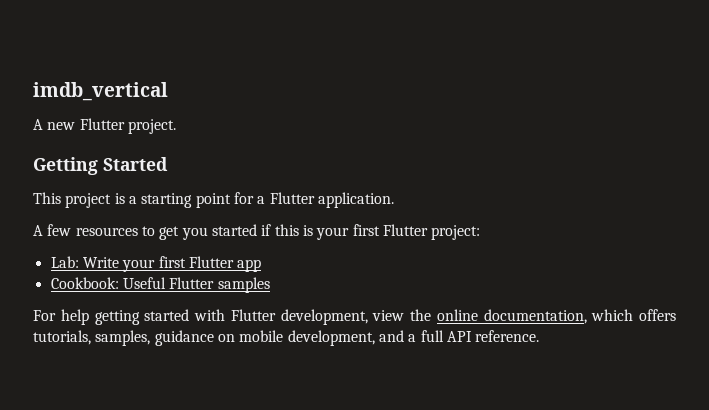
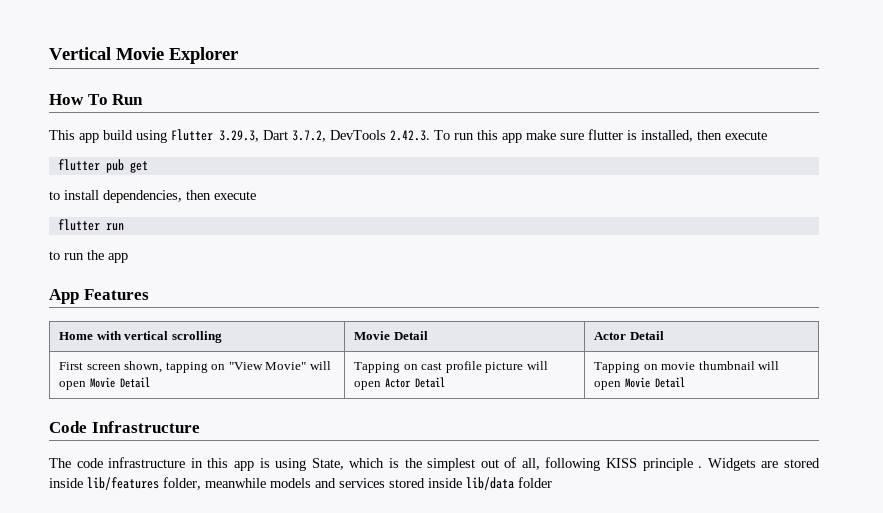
[33,82,168,101] [33,118,176,134] [33,157,168,175] [33,192,394,208] [33,224,481,240] [50,256,262,272] [50,277,270,293] [33,309,676,325] [33,330,540,346] imdb_vertical // A new Flutter project. // Getting Started // This project is a starting point for a Flutter application. // A few resources to get you started if this is your first Flutter project: // Lab: Write your first Flutter app // Cookbook: Useful Flutter samples // For help getting started with Flutter development, view the online documentation, which offers tutorials, samples, guidance on mobile development, and a full API reference. -> [49,47,238,64] [49,94,144,105] [49,129,767,143] [57,159,148,173] [49,190,256,203] [57,219,124,231] [49,250,128,263] [49,289,149,304] [59,331,222,343] [354,331,428,340] [594,331,664,340] [59,361,331,373] [59,377,150,390] [354,361,548,373] [354,377,445,390] [594,361,780,373] [594,377,685,390] [49,421,200,433] [49,457,820,471] [49,477,552,490] Vertical Movie Explorer // How To Run // This app build using Flutter 3.29.3, Dart 3.7.2, DevTools 2.42.3. To run this app make sure flutter is installed, then execute // flutter pub get // to install dependencies, then execute // flutter run // to run the app // App Features // Home with vertical scrolling | Movie Detail | Actor Detail // First screen shown, tapping on "View Movie" will open Movie Detail | Tapping on cast profile picture will open Actor Detail | Tapping on movie thumbnail will open Movie Detail // Code Infrastructure // The code infrastructure in this app is using State, which is the simplest out of all, following KISS principle . Widgets are stored inside lib/features folder, meanwhile models and services stored inside lib/data folder

